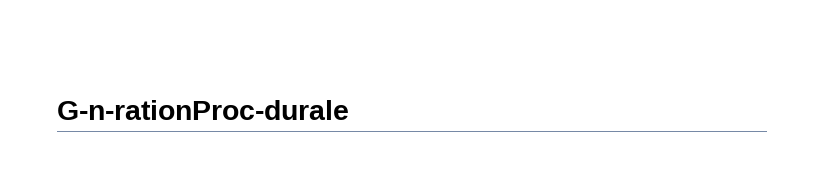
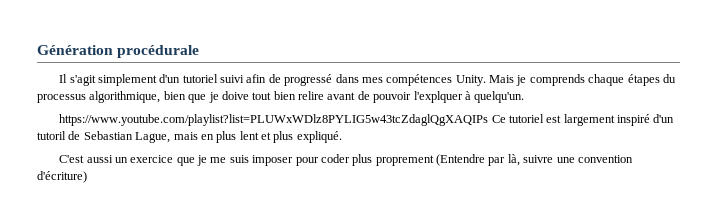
[57,100,349,120] G-n-rationProc-durale -> [37,45,200,58] [59,74,676,86] [37,91,525,103] [59,114,675,126] [37,131,342,143] [59,154,633,166] [37,171,87,183] Génération procédurale // Il s'agit simplement d'un tutoriel suivi afin de progressé dans mes compétences Unity. Mais je comprends chaque étapes du processus algorithmique, bien que je doive tout bien relire avant de pouvoir l'explquer à quelqu'un. // https://www.youtube.com/playlist?list=PLUWxWDlz8PYLIG5w43tcZdaglQgXAQIPs Ce tutoriel est largement inspiré d'un tutoril de Sebastian Lague, mais en plus lent et plus expliqué. // C'est aussi un exercice que je me suis imposer pour coder plus proprement (Entendre par là, suivre une convention d'écriture)

